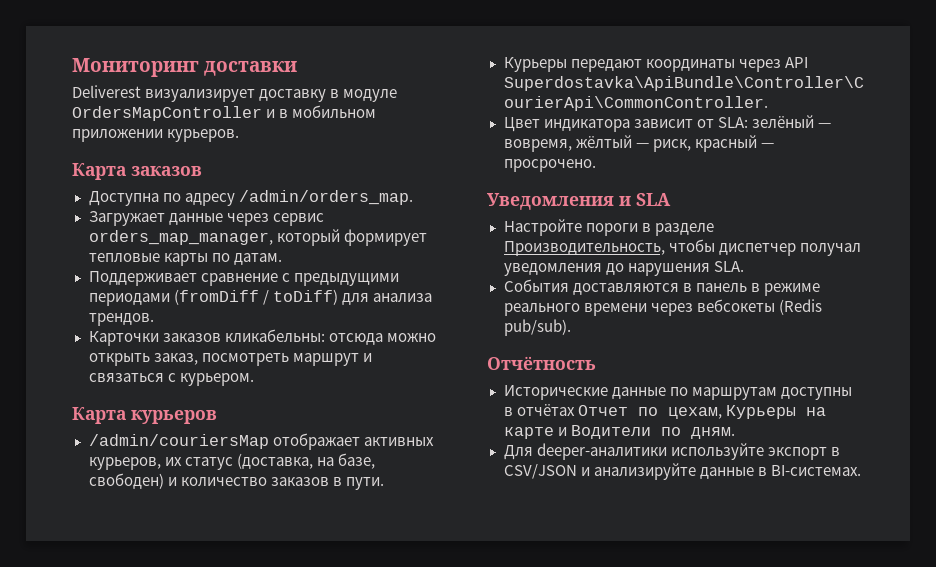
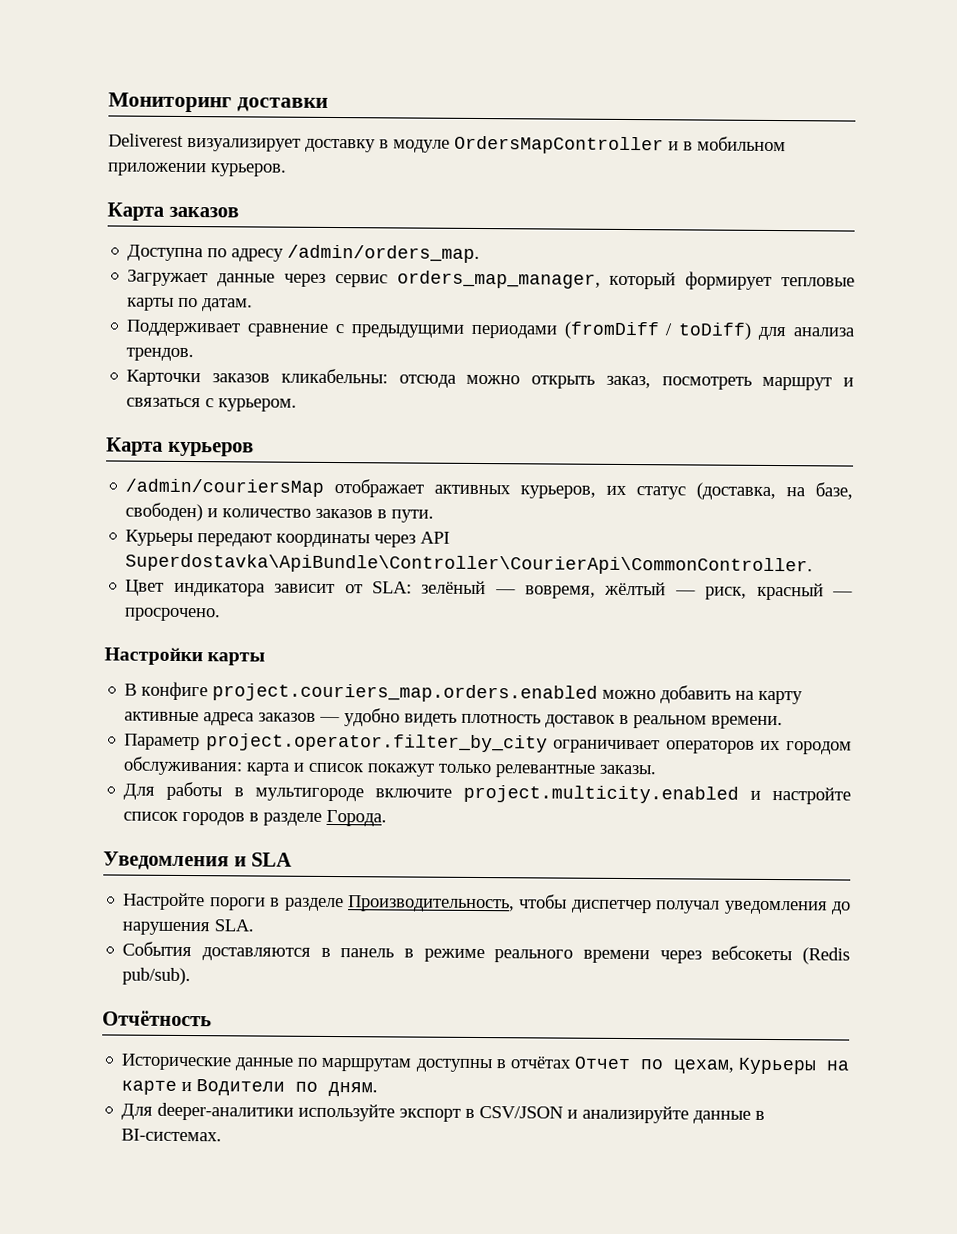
(596, 165) none -> [104,647,266,666] [124,681,804,705] [124,708,784,730] [124,733,852,755] [123,756,657,778] [123,781,851,805] [123,809,388,827] // Настройки карты // В конфиге project.couriers_map.orders.enabled можно добавить на карту активные адреса заказов — удобно видеть плотность доставок в реальном времени. // Параметр project.operator.filter_by_city ограничивает операторов их городом обслуживания: карта и список покажут только релевантные заказы. // Для работы в мультигороде включите project.multicity.enabled и настройте список городов в разделе Города.

